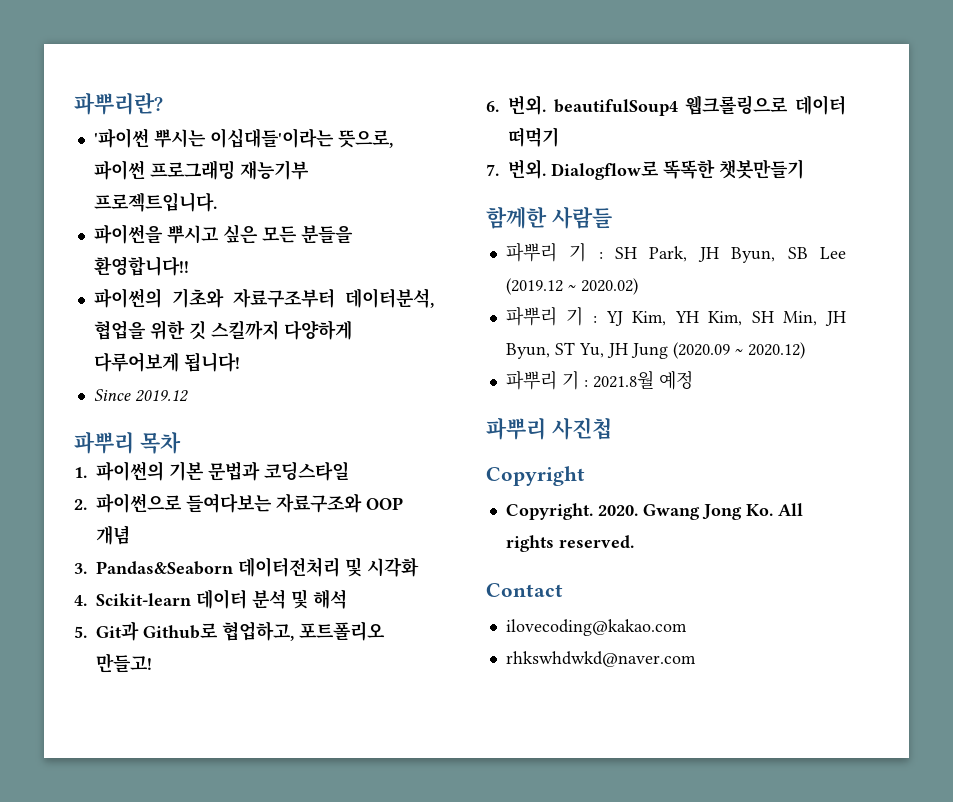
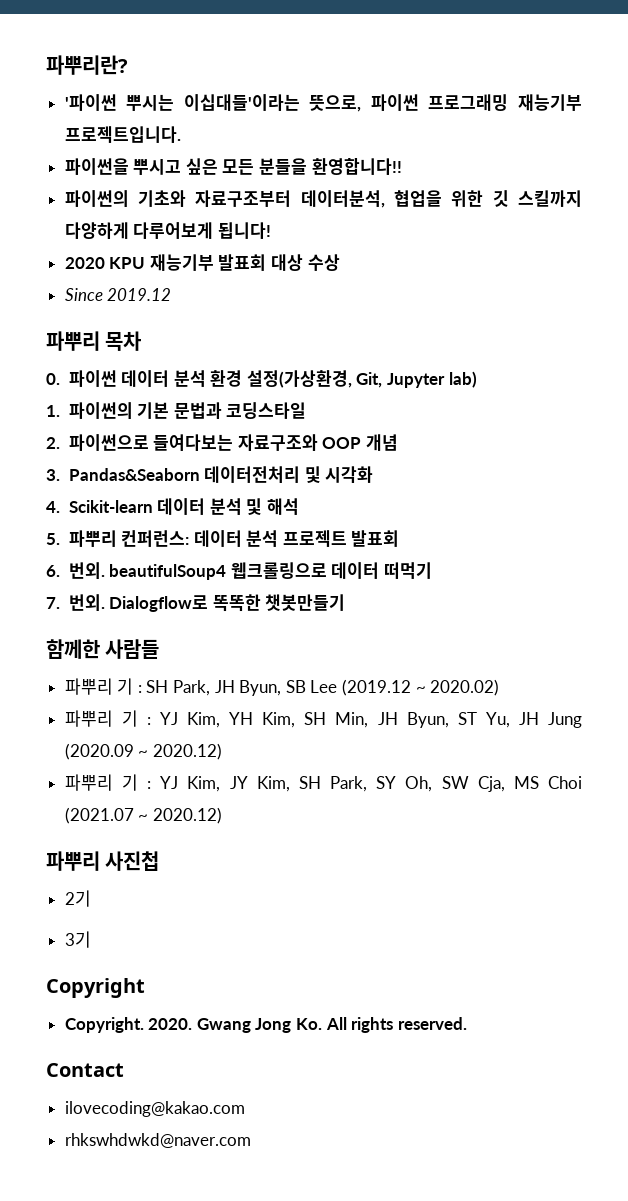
[93,389,189,402] [74,431,181,454] Since 2019.12 // 파뿌리 목차 -> [64,254,340,271] [64,288,172,301] [46,331,142,351] [46,370,477,388] 2020 KPU 재능기부 발표회 대상 수상 // Since 2019.12 // 파뿌리 목차 // 0. 파이썬 데이터 분석 환경 설정(가상환경, Git, Jupyter lab)
[96,621,385,641] [96,653,152,673] Git과 Github로 협업하고, 포트폴리오 만들고! -> [68,530,400,547] 파뿌리 컨퍼런스: 데이터 분석 프로젝트 발표회
[592,371,693,390] 2021.8월 예정 -> [160,776,582,792] [64,807,222,824] YJ Kim, JY Kim, SH Park, SY Oh, SW Cja, MS Choi (2021.07 ~ 2020.12)
(612, 428) none -> [64,890,91,907] [64,931,91,948] // 2기 // 3기

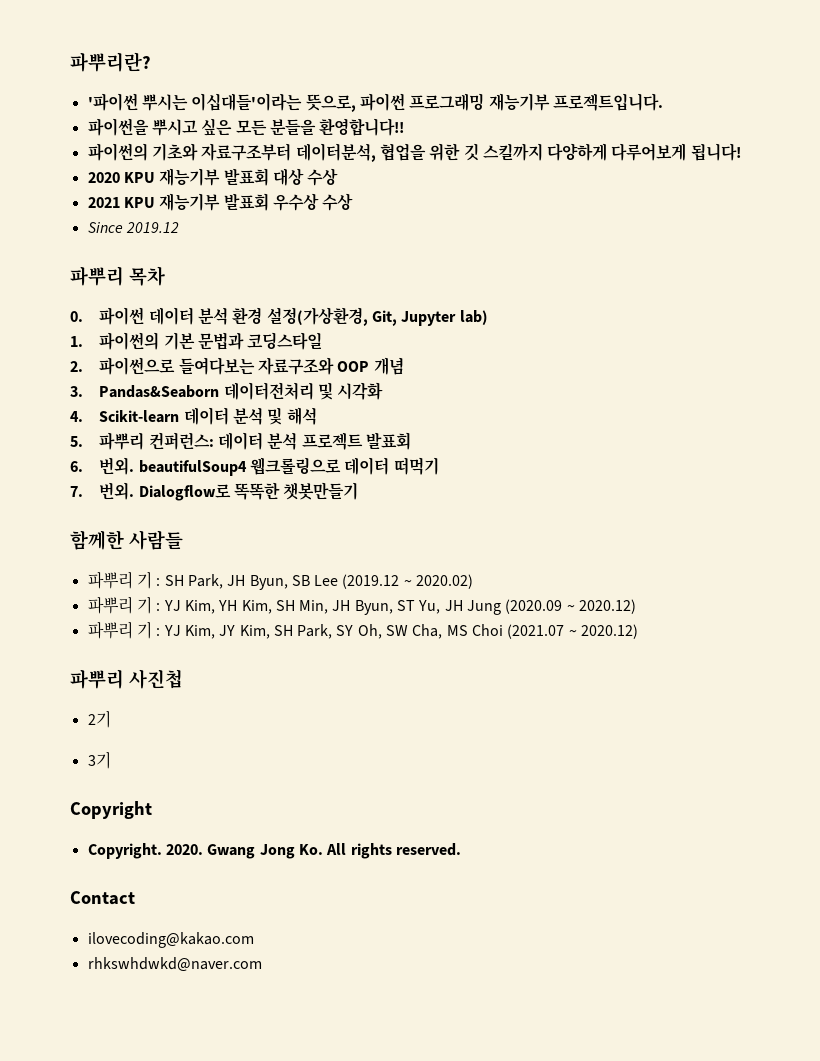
(340, 262) none -> [87,193,354,211] // 2021 KPU 재능기부 발표회 우수상 수상
[477,776,505,792] Cja, -> [412,624,443,639] Cha,

